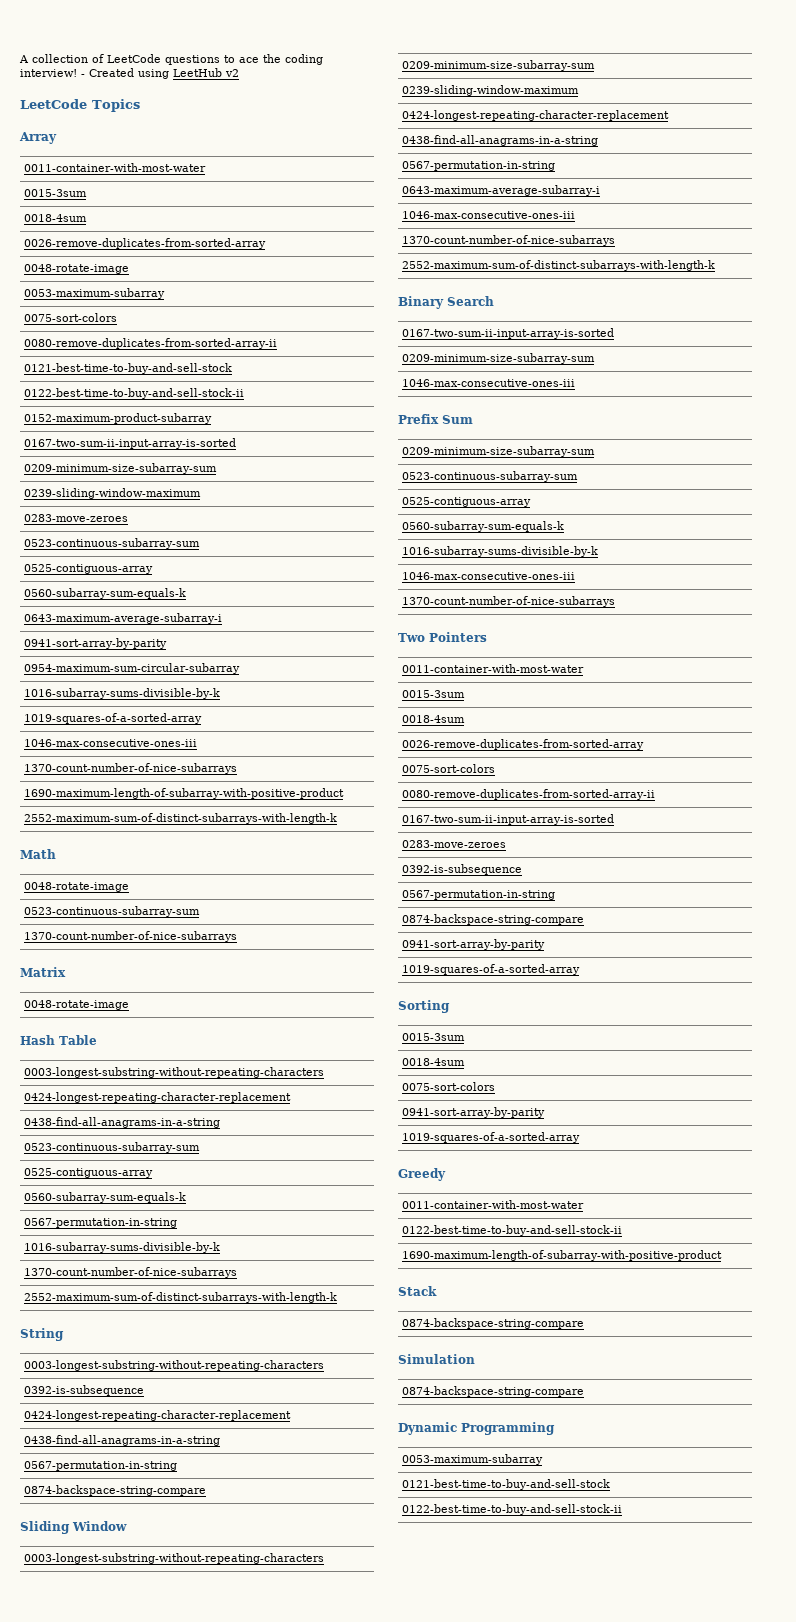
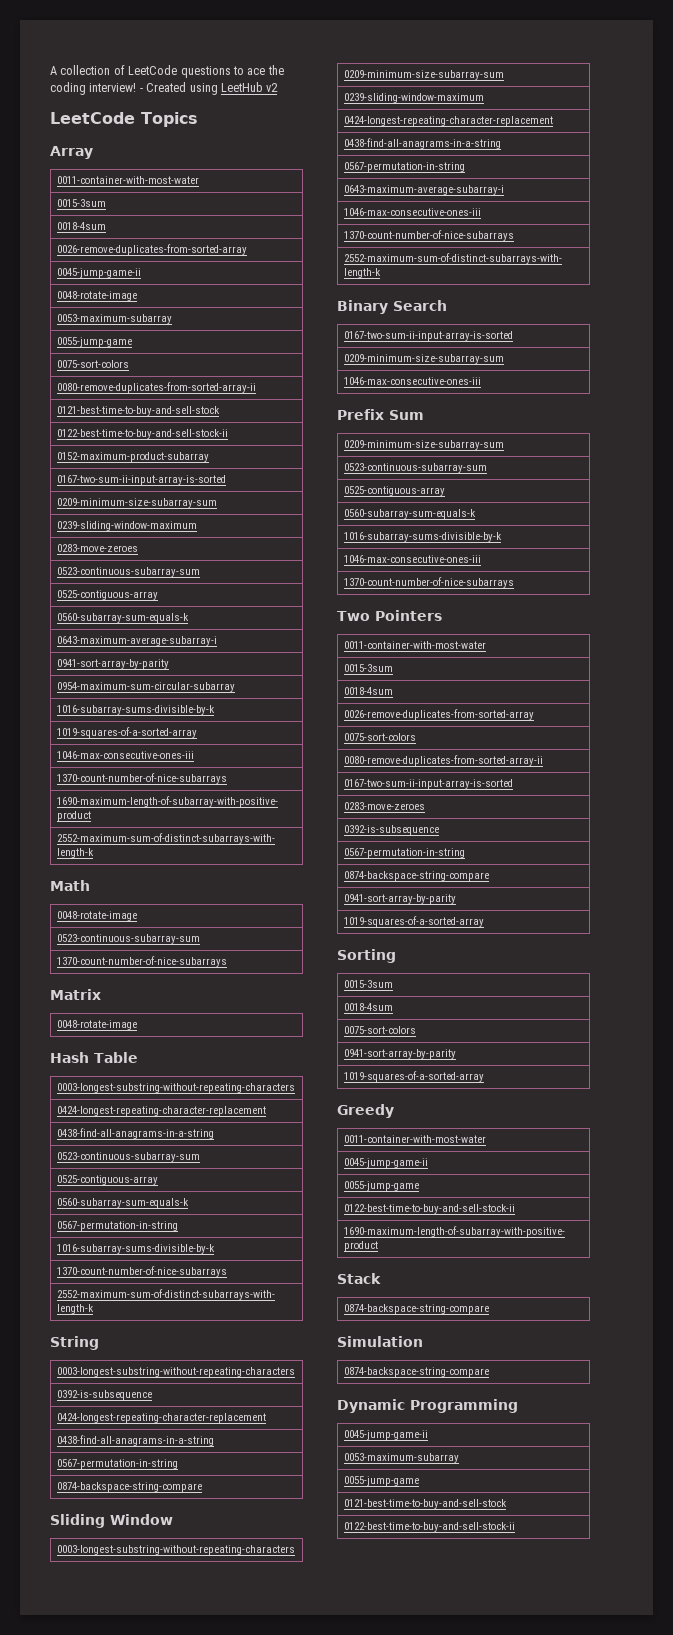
(267, 243) none -> [57,268,142,278] // 0045-jump-game-ii
(166, 293) none -> [57,337,133,347] // 0055-jump-game
(585, 1204) none -> [344,1158,429,1168] [344,1181,420,1191] // 0045-jump-game-ii // 0055-jump-game
[402,1454,544,1465] // 0053-maximum-subarray -> [344,1430,429,1440] [344,1453,460,1463] [344,1476,420,1486] // 0045-jump-game-ii // 0053-maximum-subarray // 0055-jump-game

